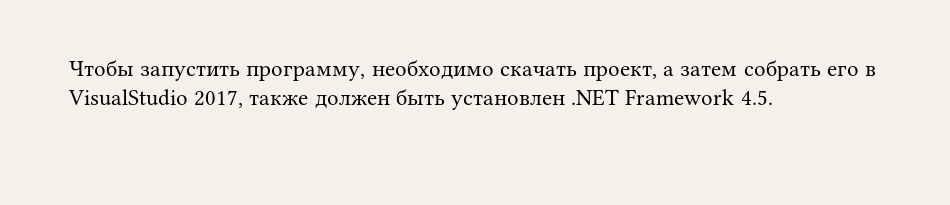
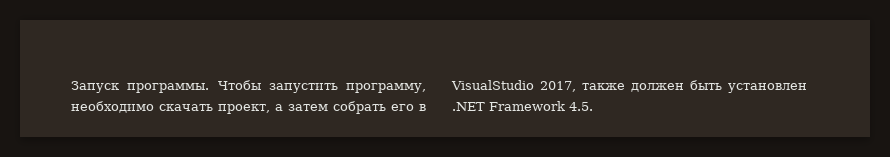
(69, 67) none -> [71,81,210,93] Запуск программы.

